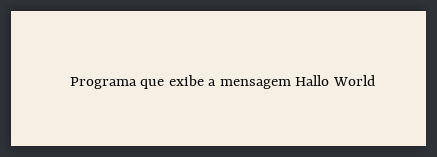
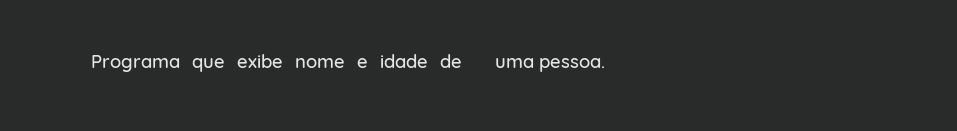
[208,75,375,89] a mensagem Hallo World -> [295,54,605,72] nome e idade de uma pessoa.

